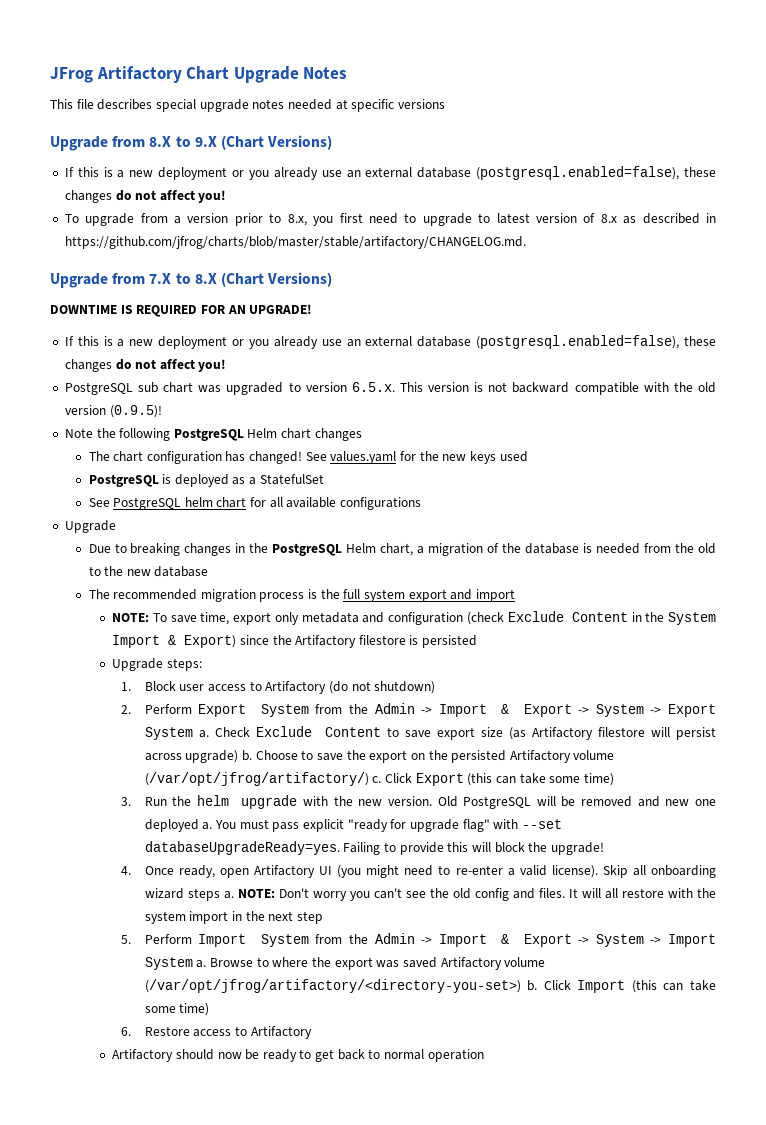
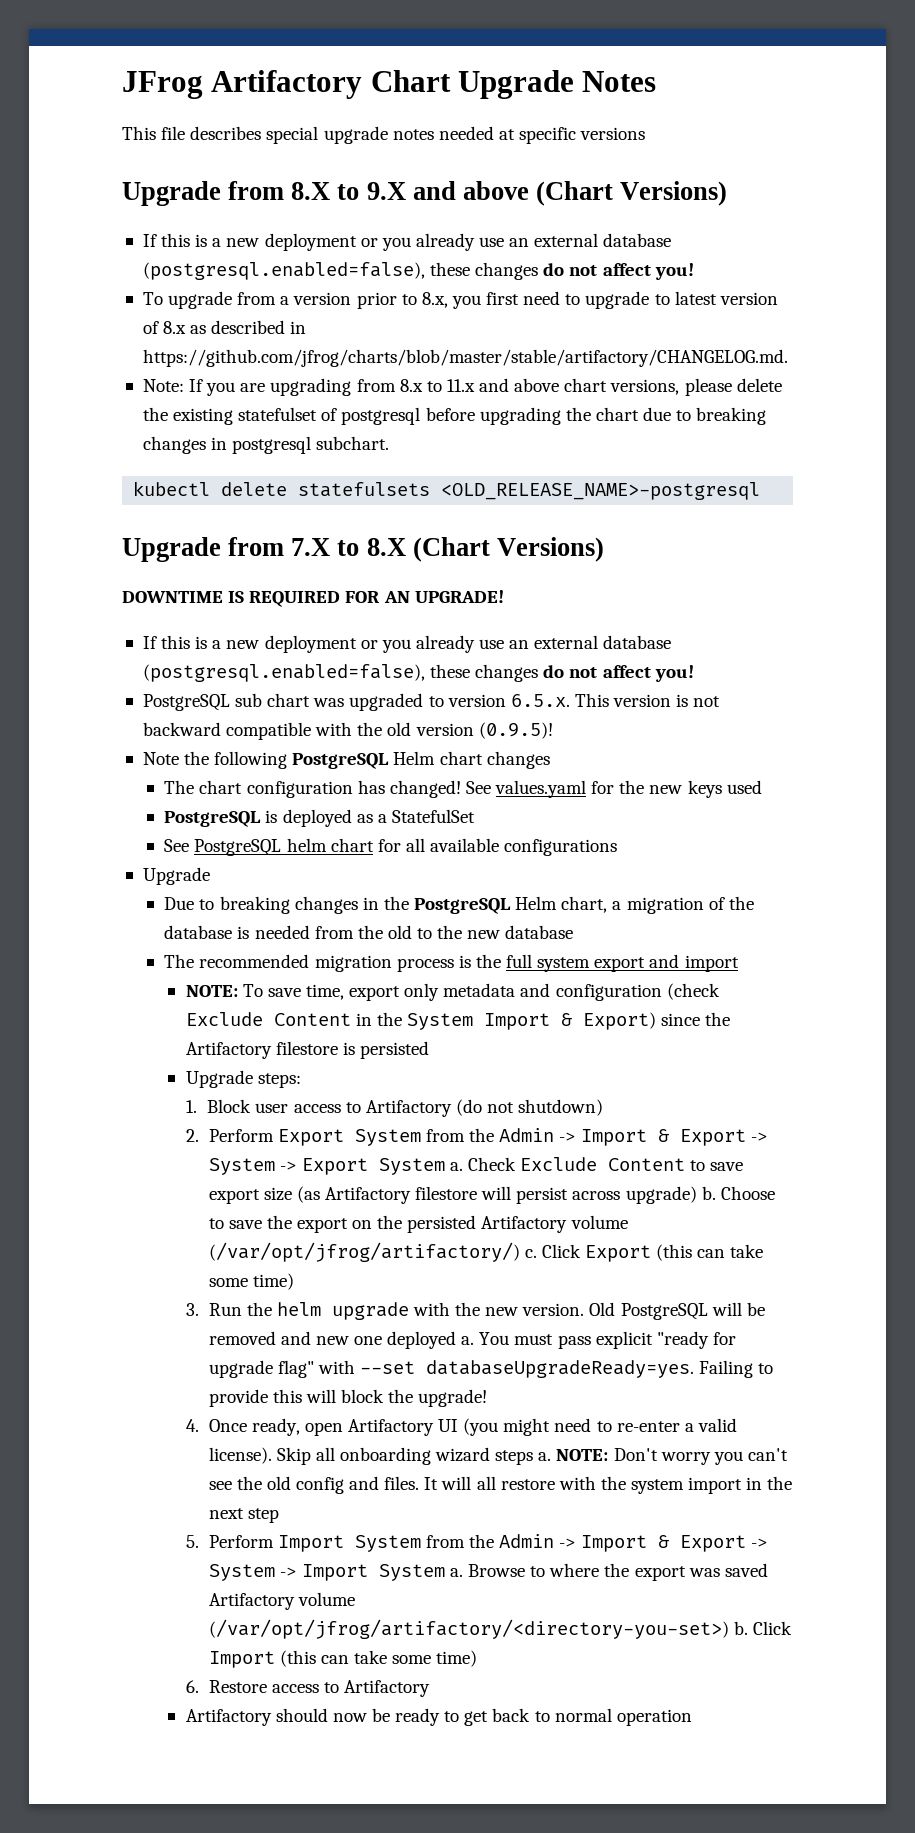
(217, 141) none -> [412,181,529,200] and above
(526, 242) none -> [142,378,782,396] [142,407,767,425] [142,436,390,454] [133,481,761,500] // Note: If you are upgrading from 8.x to 11.x and above chart versions, please delete the existing statefulset of postgresql before upgrading the chart due to breaking changes in postgresql subchart. // kubectl delete statefulsets <OLD_RELEASE_NAME>-postgresql

